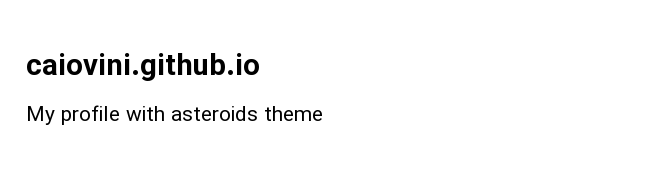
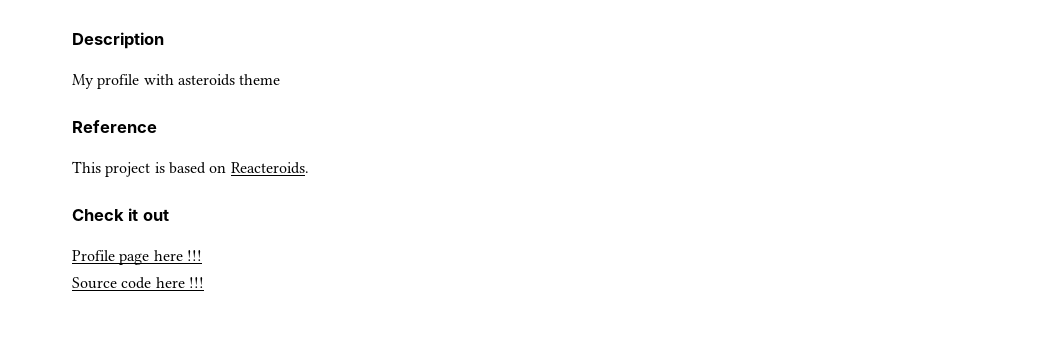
[26,53,260,81] caiovini.github.io -> [72,32,164,49] Description
(323, 113) none -> [72,120,157,133] [72,161,309,177] [72,208,169,221] [72,250,202,265] [72,277,204,289] // Reference // This project is based on Reacteroids. // Check it out // Profile page here !!! // Source code here !!!

